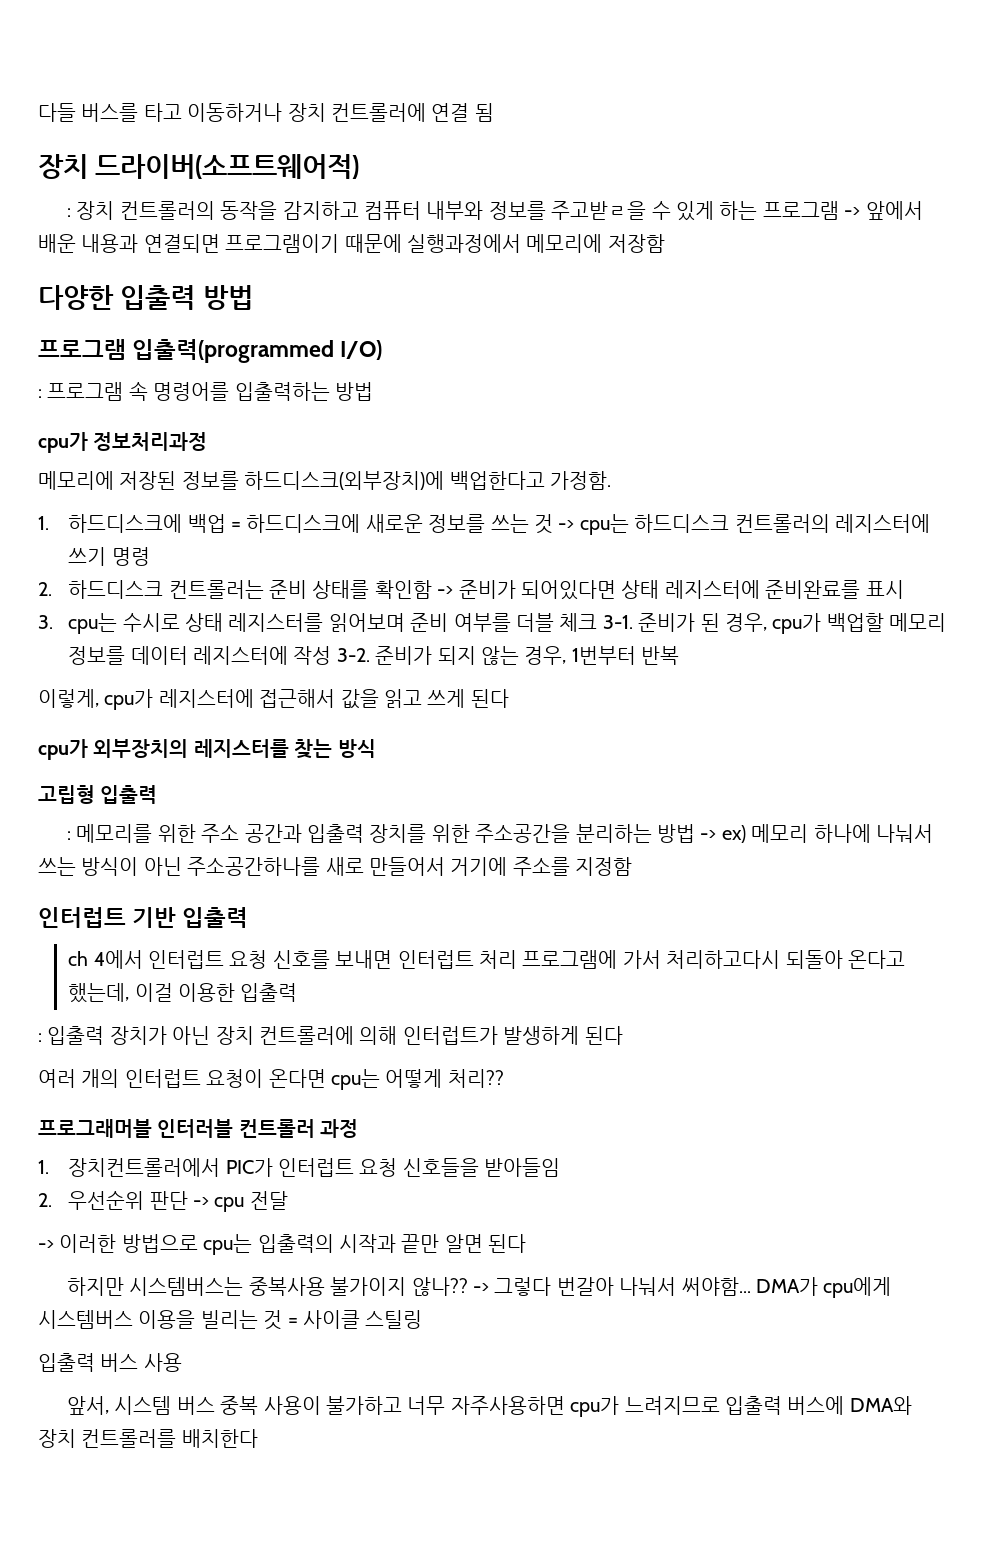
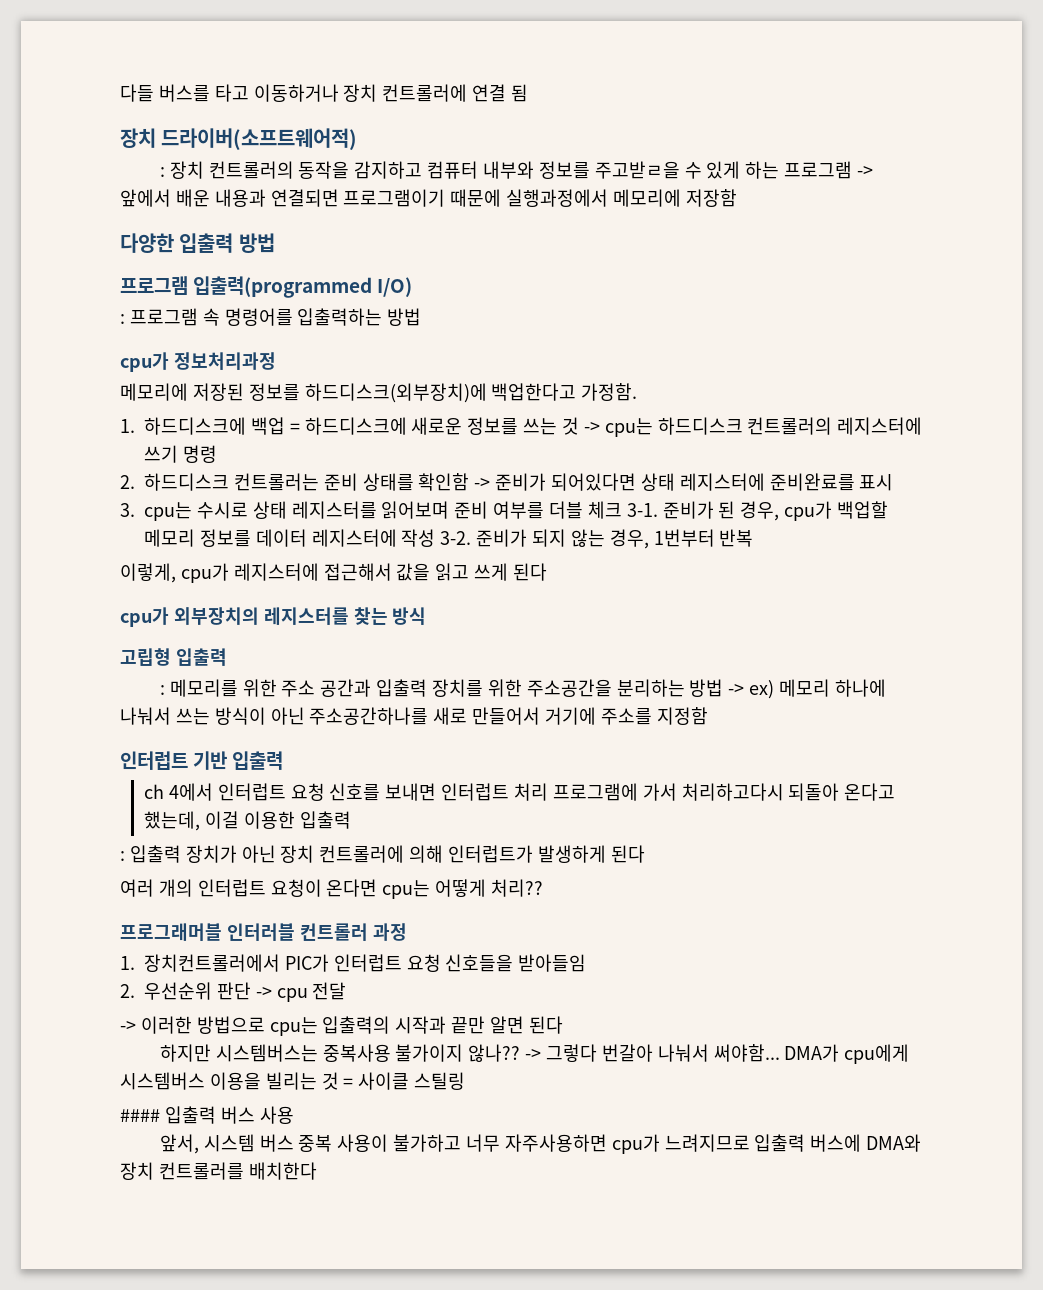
(423, 1319) none -> [120,1109,160,1122] ####

